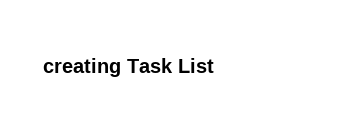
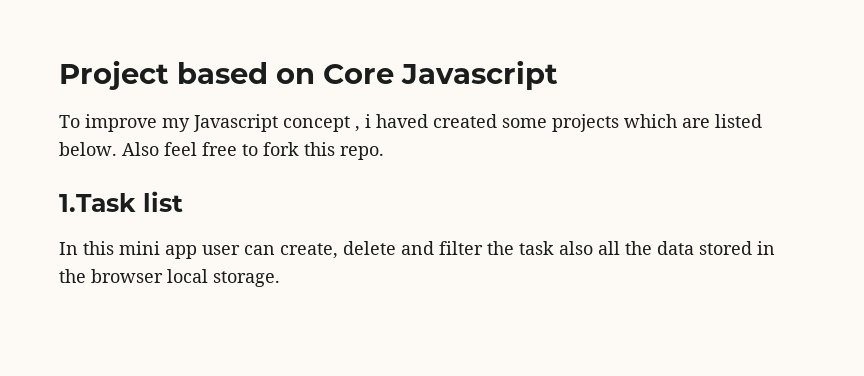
[43,58,214,77] creating Task List -> [59,60,558,90] [59,114,762,132] [59,142,384,160] [59,191,183,212] [59,241,775,259] [59,269,280,287] Project based on Core Javascript // To improve my Javascript concept , i haved created some projects which are listed below. Also feel free to fork this repo. // 1.Task list // In this mini app user can create, delete and filter the task also all the data stored in the browser local storage.

